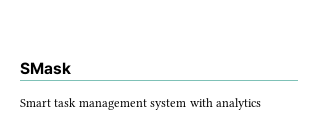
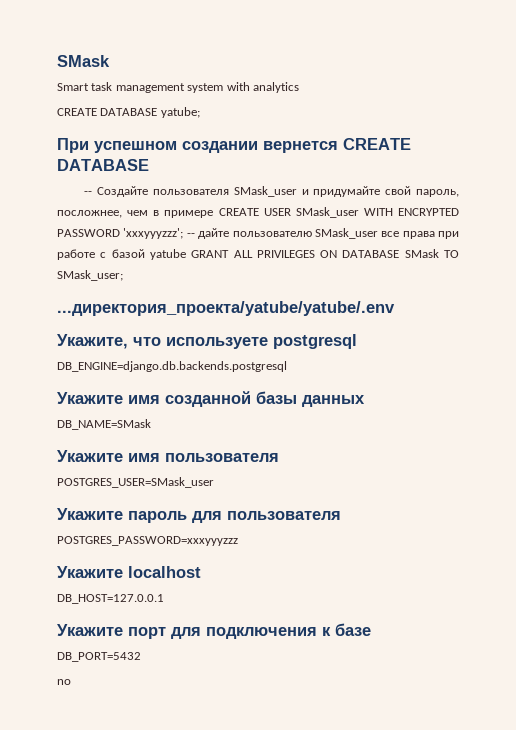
(261, 104) none -> [57,107,200,118] [57,138,411,153] [57,159,149,171] [84,186,459,197] [57,207,459,218] [57,228,459,239] [57,249,460,260] [57,270,123,281] [57,301,395,316] [57,334,357,349] [57,361,287,372] [57,391,365,407] [57,419,151,430] [57,450,279,462] [57,477,214,488] [57,508,341,523] [57,536,238,546] [57,566,201,578] [57,594,164,604] [57,623,371,639] [57,652,141,662] [57,679,71,685] // CREATE DATABASE yatube; // При успешном создании вернется CREATE DATABASE // -- Создайте пользователя SMask_user и придумайте свой пароль, посложнее, чем в примере CREATE USER SMask_user WITH ENCRYPTED PASSWORD 'xxxyyyzzz'; -- дайте пользователю SMask_user все права при работе с базой yatube GRANT ALL PRIVILEGES ON DATABASE SMask TO SMask_user; // ...директория_проекта/yatube/yatube/.env // Укажите, что используете postgresql // DB_ENGINE=django.db.backends.postgresql // Укажите имя созданной базы данных // DB_NAME=SMask // Укажите имя пользователя // POSTGRES_USER=SMask_user // Укажите пароль для пользователя // POSTGRES_PASSWORD=xxxyyyzzz // Укажите localhost // DB_HOST=127.0.0.1 // Укажите порт для подключения к базе // DB_PORT=5432 // no

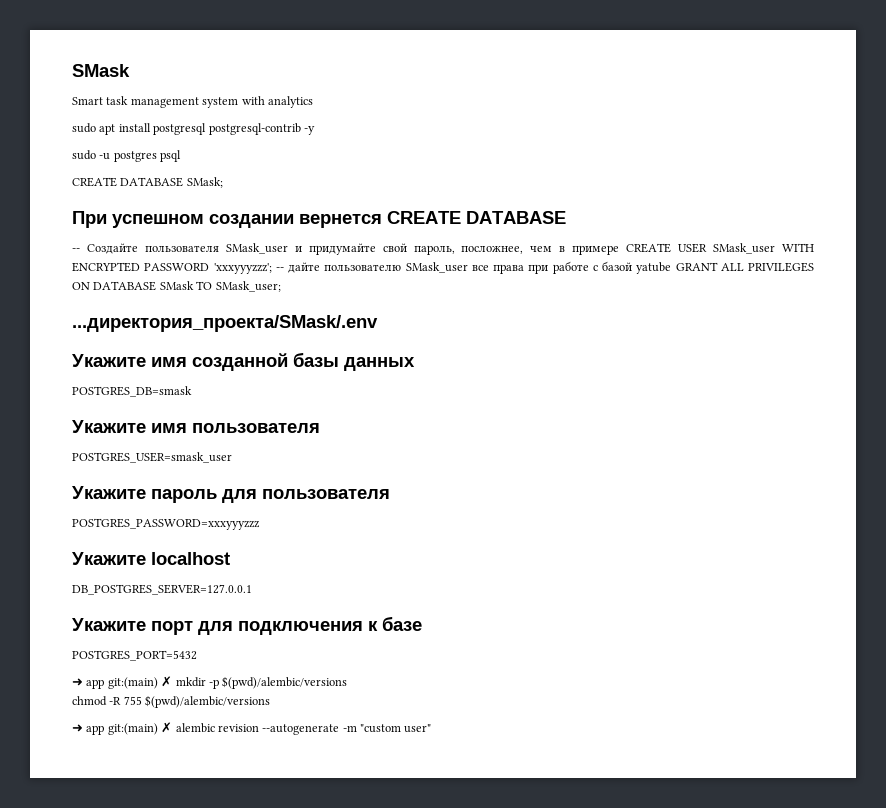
[57,107,200,118] // CREATE DATABASE yatube; -> [72,123,315,135] [72,150,182,162] [72,177,223,188] // sudo apt install postgresql postgresql-contrib -y // sudo -u postgres psql // CREATE DATABASE SMask;
[57,301,395,316] [57,334,357,349] [57,361,287,372] ...директория_проекта/yatube/yatube/.env // Укажите, что используете postgresql // DB_ENGINE=django.db.backends.postgresql -> [72,315,378,332] ...директория_проекта/SMask/.env
[57,419,151,430] DB_NAME=SMask -> [72,386,192,397] POSTGRES_DB=smask
[57,477,214,488] POSTGRES_USER=SMask_user -> [72,452,232,463] POSTGRES_USER=smask_user
[57,594,164,604] DB_HOST=127.0.0.1 -> [72,584,252,595] DB_POSTGRES_SERVER=127.0.0.1
[57,652,141,662] [57,679,71,685] DB_PORT=5432 // no -> [72,650,197,661] [72,676,348,689] [72,695,271,708] [72,722,432,735] POSTGRES_PORT=5432 // ➜ app git:(main) ✗ mkdir -p $(pwd)/alembic/versions // chmod -R 755 $(pwd)/alembic/versions // ➜ app git:(main) ✗ alembic revision --autogenerate -m "custom user"

